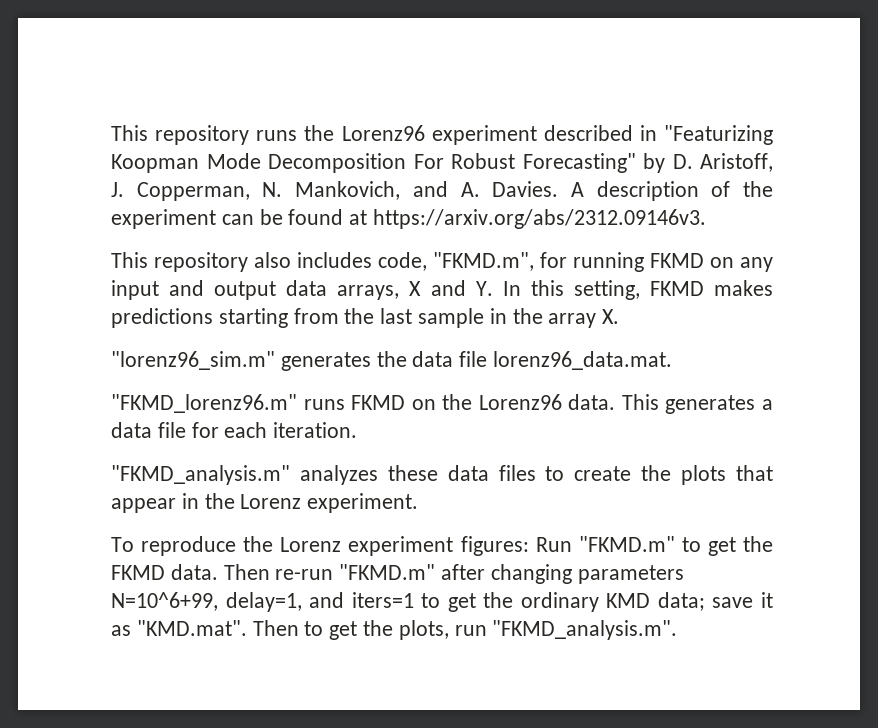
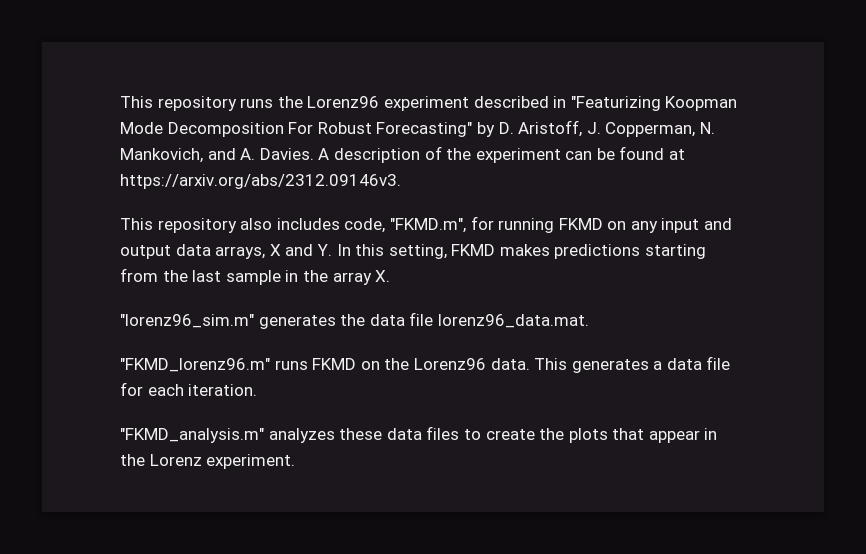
[111,536,774,556] [111,564,684,584] [111,592,773,612] [111,620,678,640] // To reproduce the Lorenz experiment figures: Run "FKMD.m" to get the FKMD data. Then re-run "FKMD.m" after changing parameters N=10^6+99, delay=1, and iters=1 to get the ordinary KMD data; save it as "KMD.mat". Then to get the plots, run "FKMD_analysis.m". -> (296, 461) none

